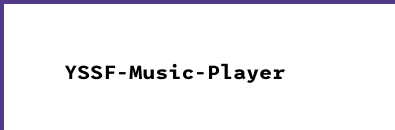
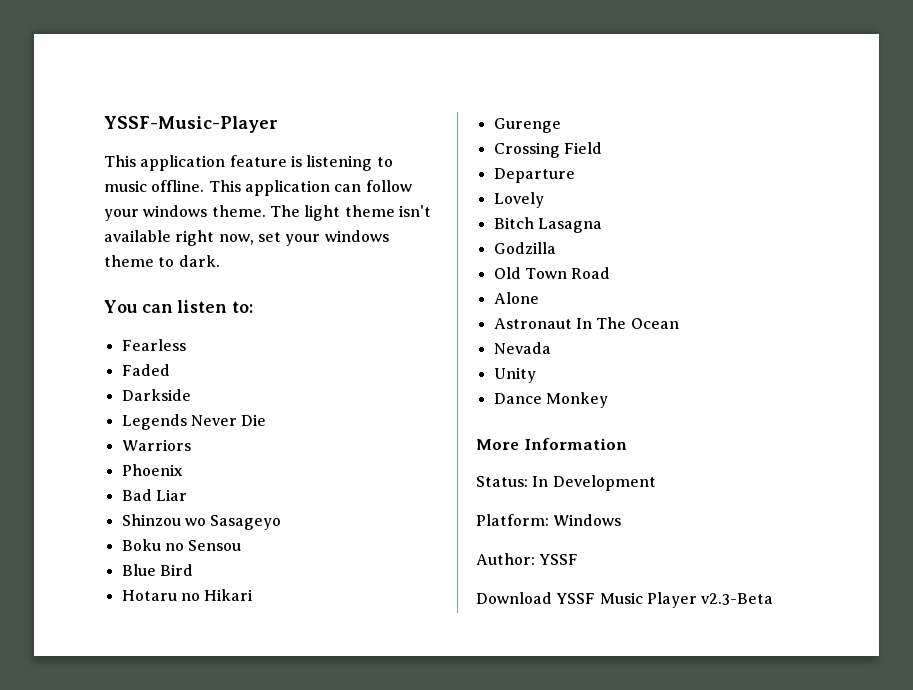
(286, 73) none -> [104,155,393,171] [104,180,412,196] [104,205,431,221] [104,230,389,246] [104,255,220,267] [104,300,254,313] [121,339,186,351] [121,364,170,376] [121,389,191,401] [121,414,267,430] [121,439,191,451] [121,464,183,476] [121,489,187,501] [121,514,282,530] [121,539,242,551] [121,564,193,576] [121,589,254,601] [493,118,561,133] [493,142,602,158] [493,168,575,183] [493,192,544,208] [493,217,602,233] [493,242,556,254] [493,267,611,279] [493,292,539,304] [493,317,679,329] [493,342,551,354] [493,367,536,383] [493,392,608,408] [476,438,627,450] [476,475,656,491] [476,514,622,526] [476,553,579,565] [476,592,774,608] // This application feature is listening to music offline. This application can follow your windows theme. The light theme isn't available right now, set your windows theme to dark. // You can listen to: // Fearless // Faded // Darkside // Legends Never Die // Warriors // Phoenix // Bad Liar // Shinzou wo Sasageyo // Boku no Sensou // Blue Bird // Hotaru no Hikari // Gurenge // Crossing Field // Departure // Lovely // Bitch Lasagna // Godzilla // Old Town Road // Alone // Astronaut In The Ocean // Nevada // Unity // Dance Monkey // More Information // Status: In Development // Platform: Windows // Author: YSSF // Download YSSF Music Player v2.3-Beta

